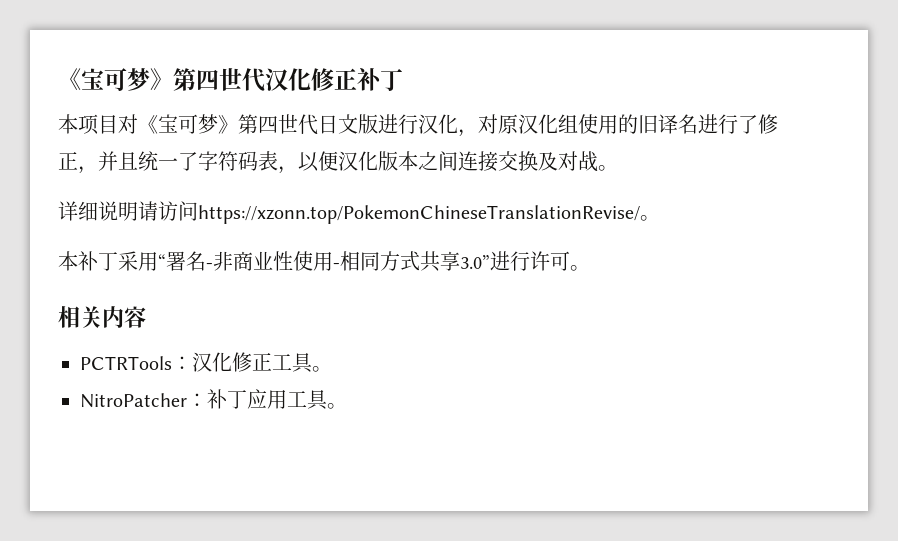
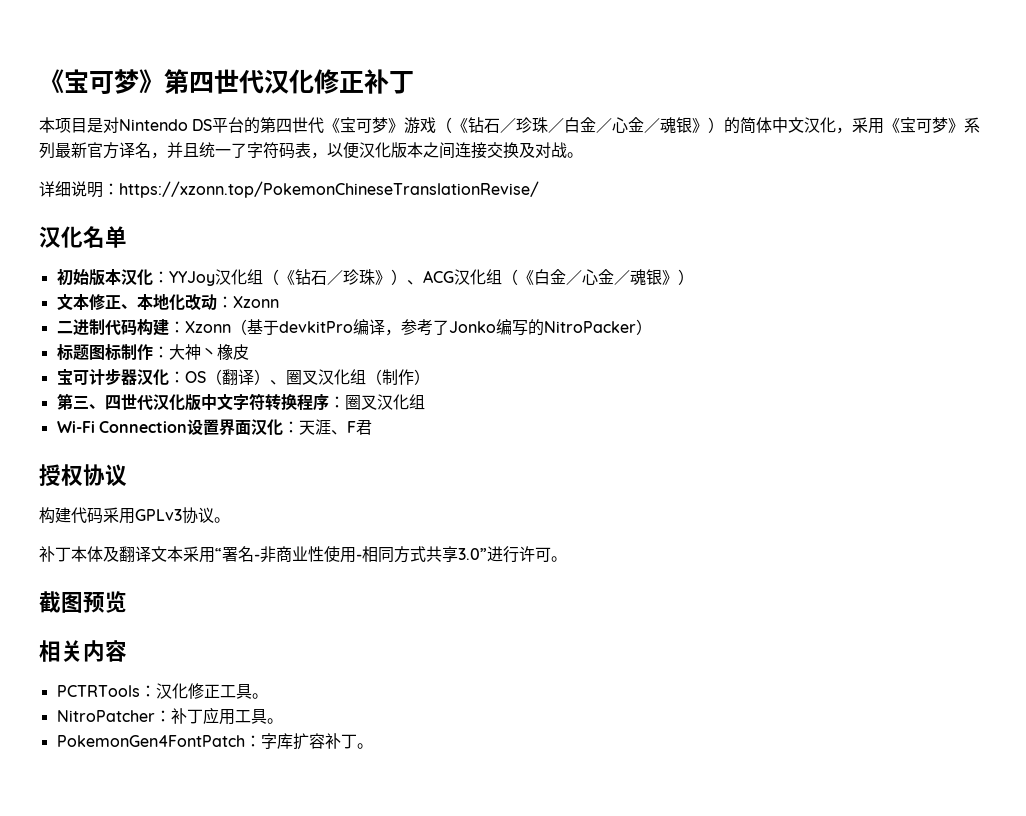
[118,114,778,137] [58,152,78,170] 对《宝可梦》第四世代日文版进行汉化，对原汉化组使用的旧译名进行了修正 -> [87,117,981,134] [39,142,151,159] 是对Nintendo DS平台的第四世代《宝可梦》游戏（《钻石／珍珠／白金／心金／魂银》）的简体中文汉化，采用《宝可梦》系列最新官方译名
[138,201,198,221] 请访问 -> [103,183,119,195] ：
[640,215,660,221] [58,251,118,271] 。 // 本补丁 -> [39,226,127,248] [56,269,694,286] [56,294,279,311] [56,318,652,336] [56,344,249,360] [56,369,430,386] [56,393,425,411] [56,419,372,436] [39,464,127,487] [39,507,230,524] [39,546,183,562] // 汉化名单 // 初始版本汉化：YYJoy汉化组（《钻石／珍珠》）、ACG汉化组（《白金／心金／魂银》） // 文本修正、本地化改动：Xzonn // 二进制代码构建：Xzonn（基于devkitPro编译，参考了Jonko编写的NitroPacker） // 标题图标制作：大神丶橡皮 // 宝可计步器汉化：OS（翻译）、圈叉汉化组（制作） // 第三、四世代汉化版中文字符转换程序：圈叉汉化组 // Wi-Fi Connection设置界面汉化：天涯、F君 // 授权协议 // 构建代码采用GPLv3协议。 // 补丁本体及翻译文本
(590, 268) none -> [39,591,127,613] // 截图预览
(347, 406) none -> [56,733,373,750] // PokemonGen4FontPatch：字库扩容补丁。

